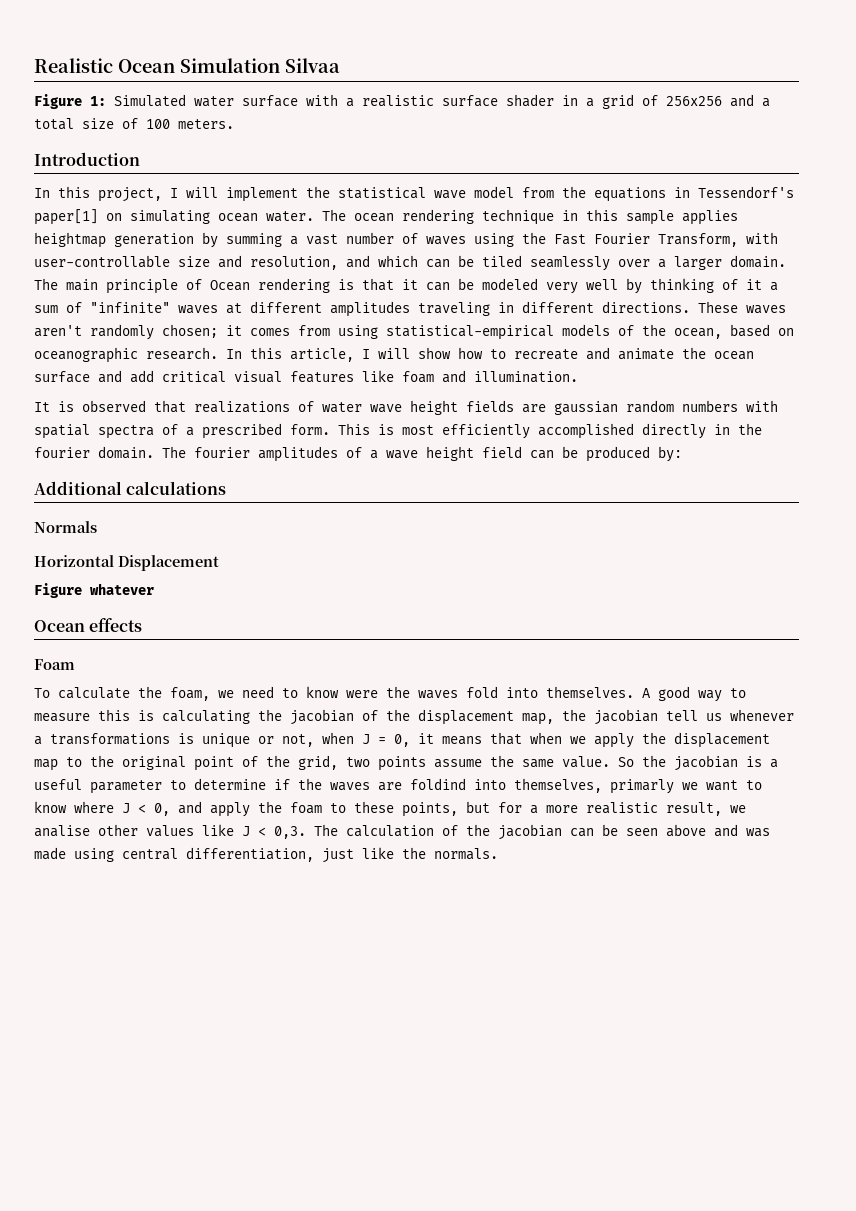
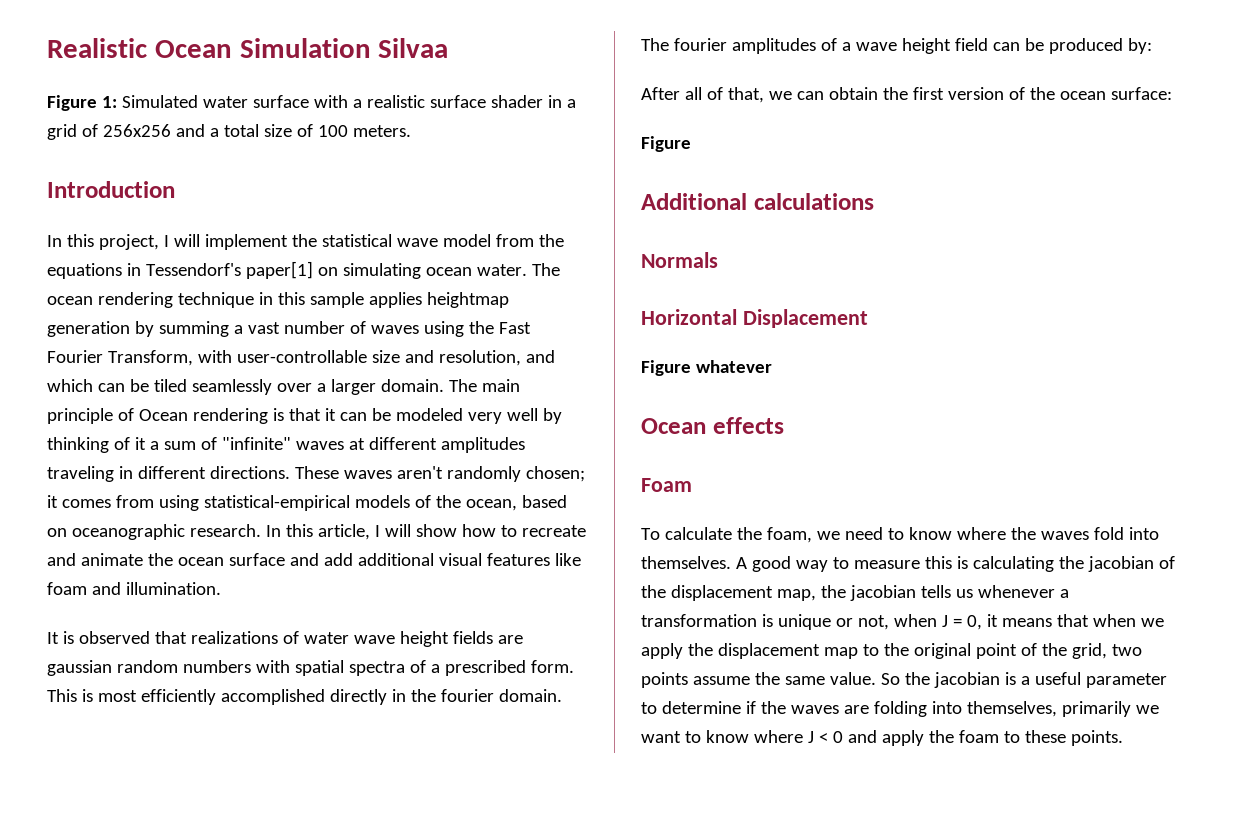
[162,371,226,383] critical -> [357,553,434,566] additional
(682, 454) none -> [641,87,1172,103] [641,136,691,152] // After all of that, we can obtain the first version of the ocean surface: // Figure
[346,690,378,698] were -> [956,527,1006,540] where
[666,710,698,721] tell -> [920,585,951,598] tells
[50,733,170,745] transformations -> [641,614,757,627] transformation
[410,778,466,790] foldind -> [873,701,927,717] folding
[610,779,674,794] primarly -> [1061,701,1131,717] primarily
[154,803,170,816] 0, -> [832,731,843,743] 0
[402,801,746,817] [34,824,770,840] [34,847,498,863] points, but for a more realistic result, we analise other values like J < 0,3. The calculation of the jacobian can be seen above and was made using central differentiation, just like the normals. -> [1070,730,1123,746] points.

